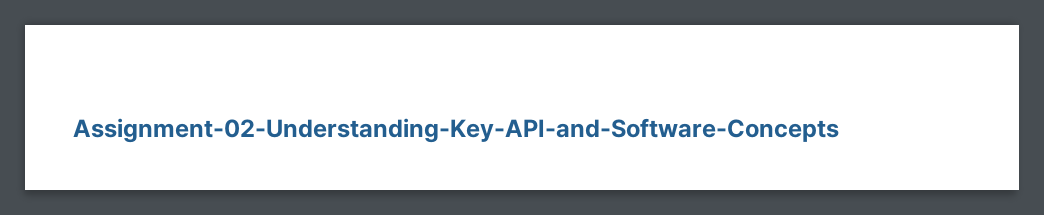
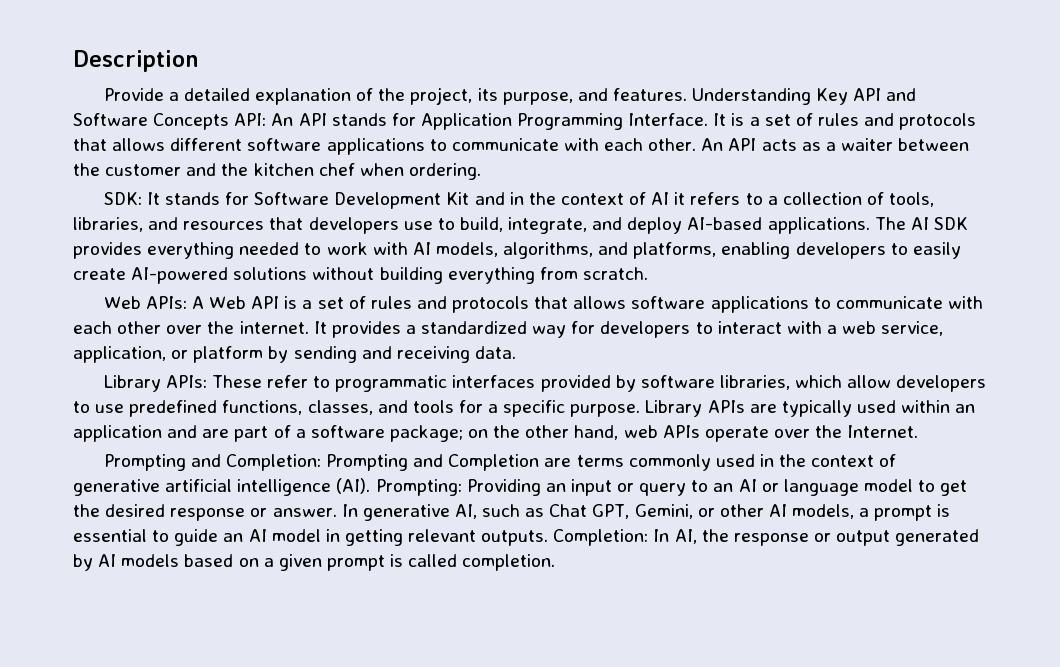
[73,118,839,143] Assignment-02-Understanding-Key-API-and-Software-Concepts -> [73,50,199,72] [103,87,917,105] [73,113,977,130] [73,138,970,155] [73,163,481,180] [103,192,935,209] [73,217,968,234] [73,242,961,259] [73,267,648,284] [103,296,983,313] [73,321,944,338] [73,346,516,363] [103,375,987,392] [73,400,976,417] [73,425,919,442] [103,454,897,471] [73,478,968,496] [73,504,951,521] [73,529,980,546] [73,554,556,571] Description // Provide a detailed explanation of the project, its purpose, and features. Understanding Key API and Software Concepts API: An API stands for Application Programming Interface. It is a set of rules and protocols that allows different software applications to communicate with each other. An API acts as a waiter between the customer and the kitchen chef when ordering. // SDK: It stands for Software Development Kit and in the context of AI it refers to a collection of tools, libraries, and resources that developers use to build, integrate, and deploy AI-based applications. The AI SDK provides everything needed to work with AI models, algorithms, and platforms, enabling developers to easily create AI-powered solutions without building everything from scratch. // Web APIs: A Web API is a set of rules and protocols that allows software applications to communicate with each other over the internet. It provides a standardized way for developers to interact with a web service, application, or platform by sending and receiving data. // Library APIs: These refer to programmatic interfaces provided by software libraries, which allow developers to use predefined functions, classes, and tools for a specific purpose. Library APIs are typically used within an application and are part of a software package; on the other hand, web APIs operate over the Internet. // Prompting and Completion: Prompting and Completion are terms commonly used in the context of generative artificial intelligence (AI). Prompting: Providing an input or query to an AI or language model to get the desired response or answer. In generative AI, such as Chat GPT, Gemini, or other AI models, a prompt is essential to guide an AI model in getting relevant outputs. Completion: In AI, the response or output generated by AI models based on a given prompt is called completion.

